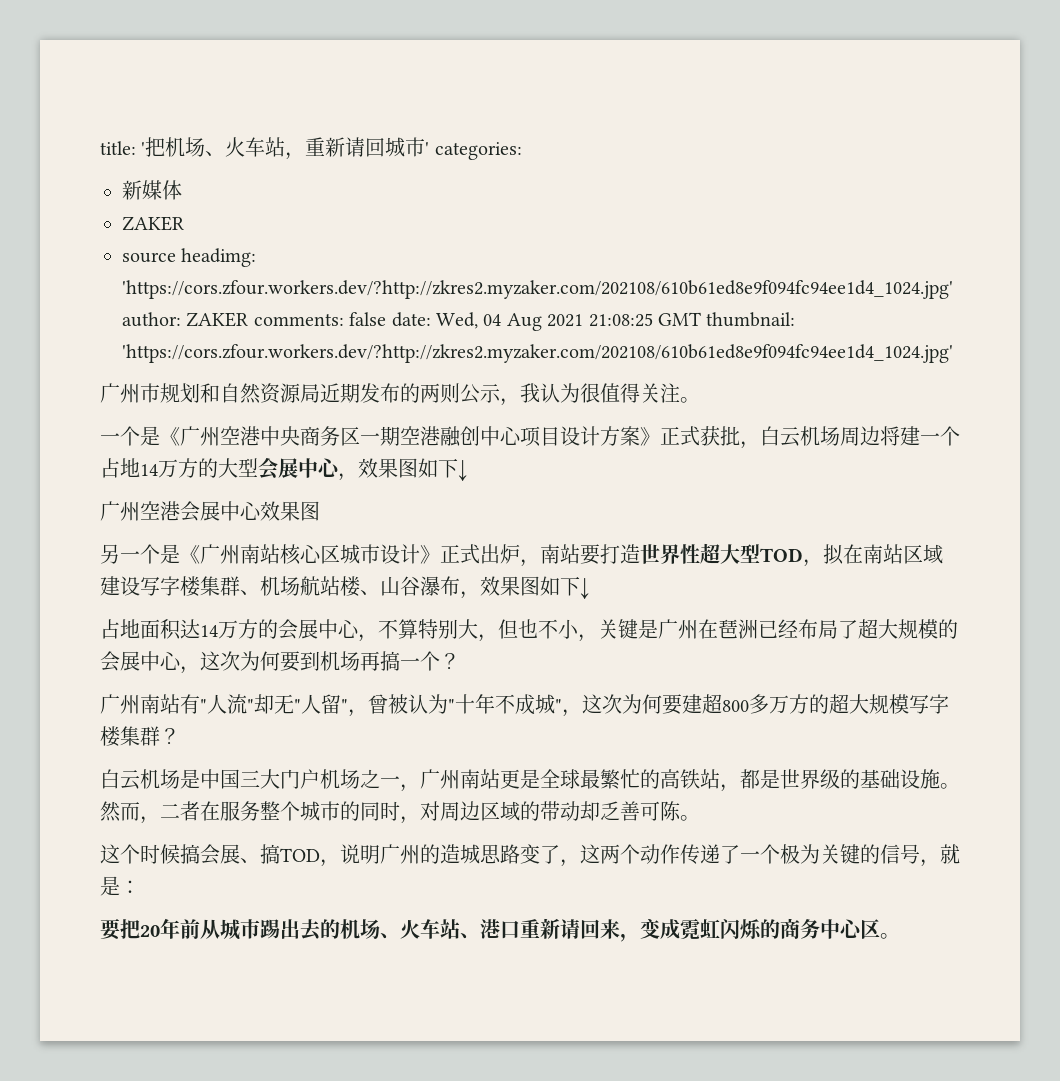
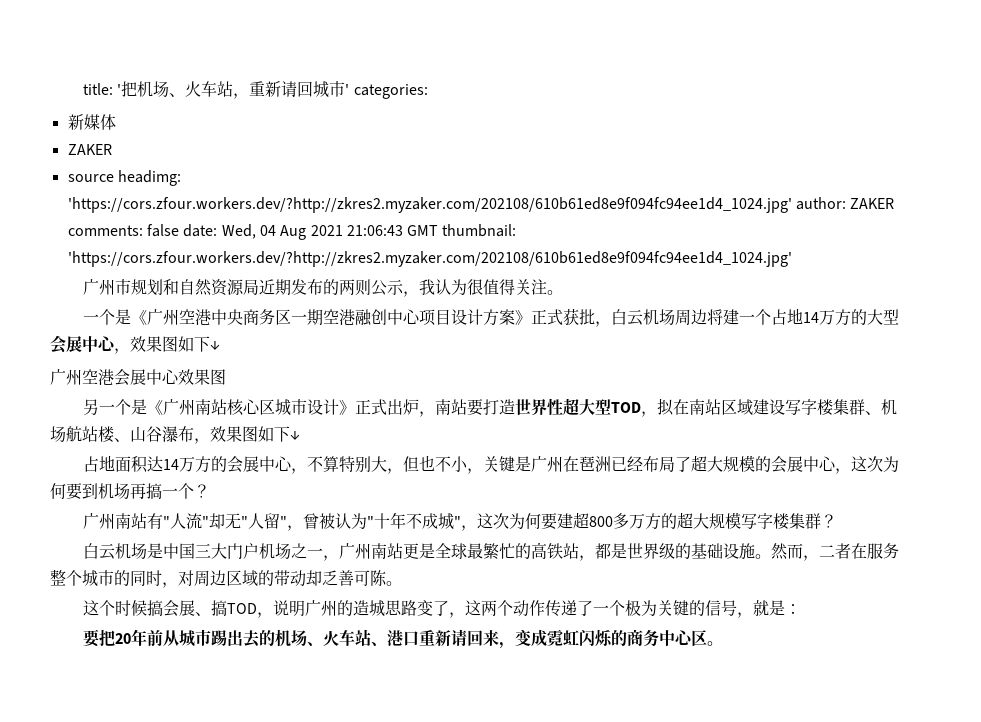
[588,313,653,327] 21:08:25 -> [346,225,403,236] 21:06:43

